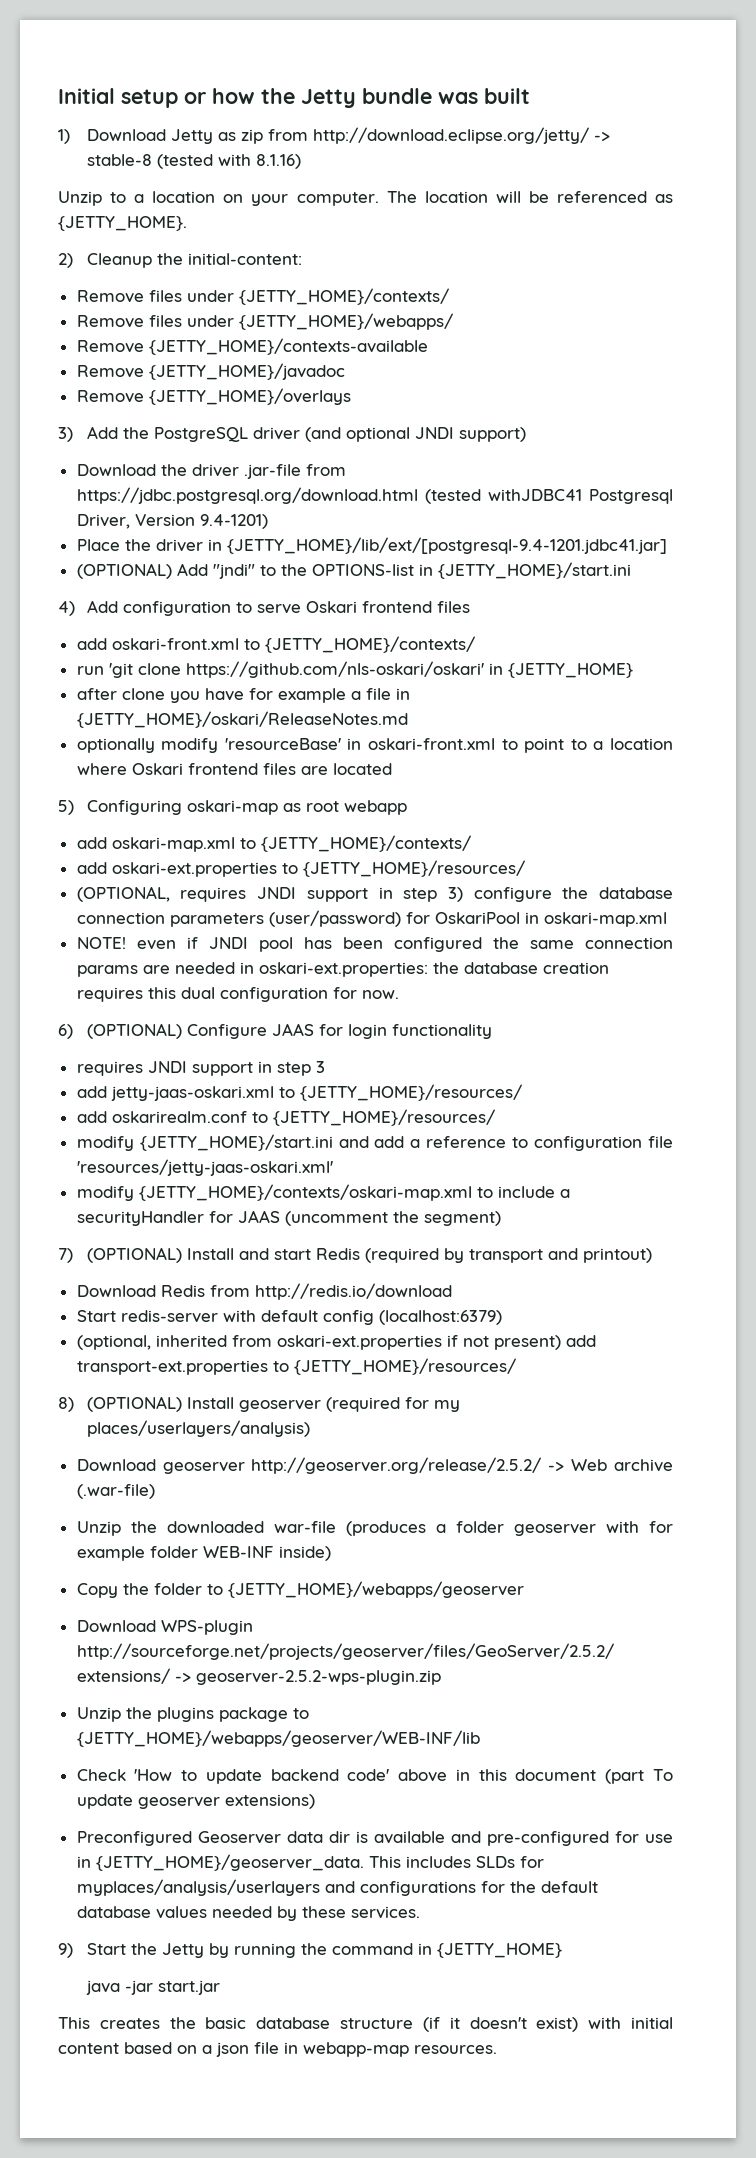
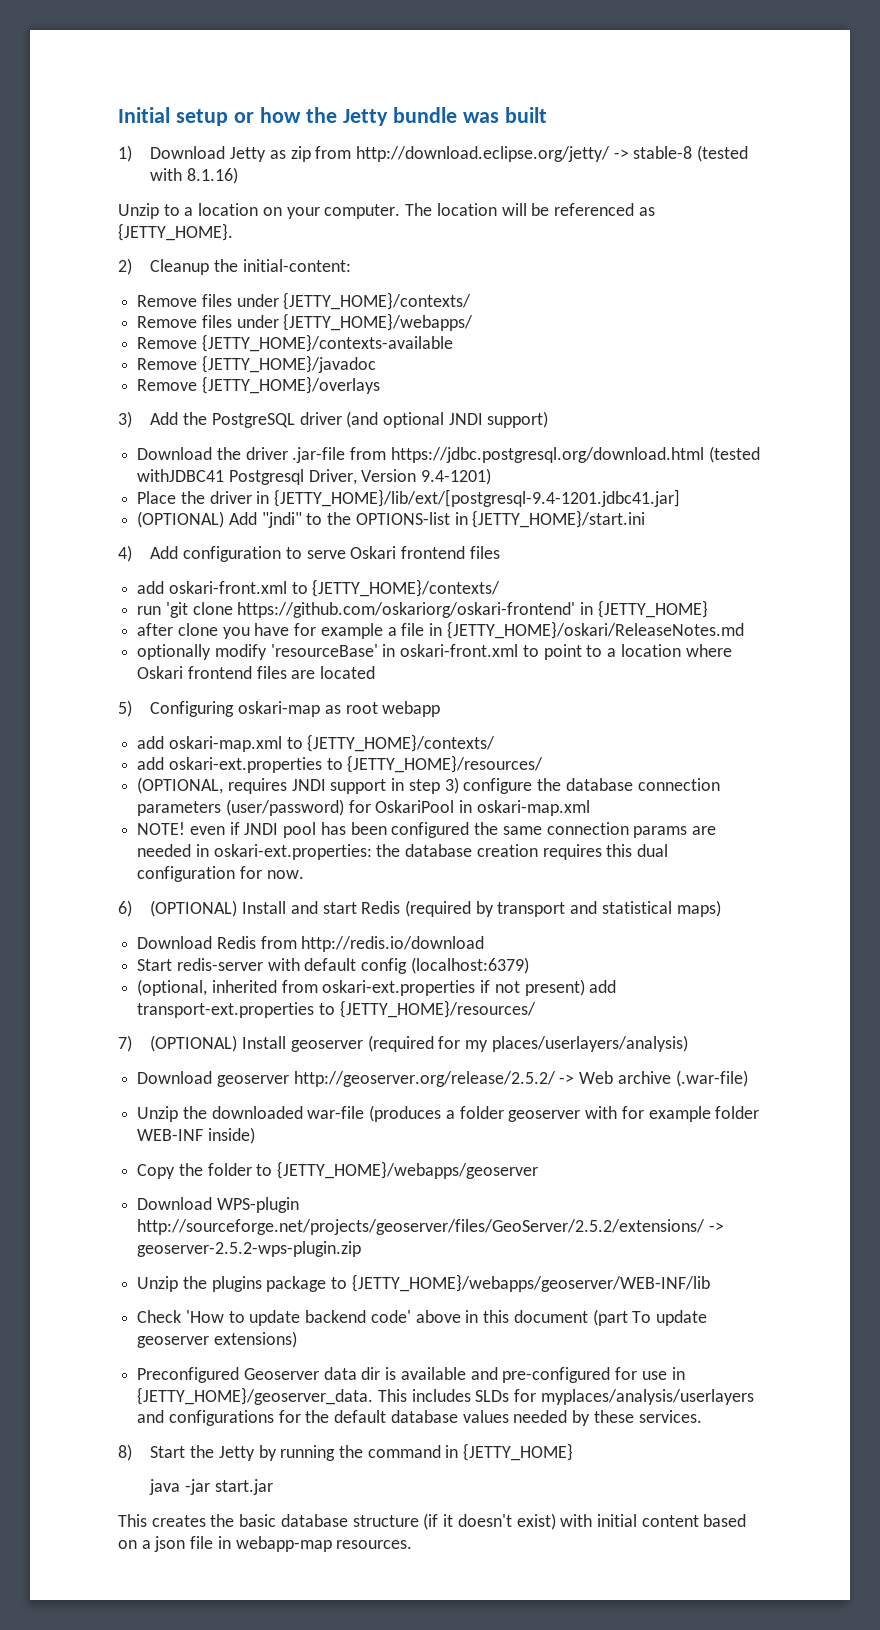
[185,661,484,678] https://github.com/nls-oskari/oskari' -> [237,602,576,618] https://github.com/oskariorg/oskari-frontend'
[187,1023,493,1039] [76,1061,325,1076] [76,1084,522,1101] [76,1109,495,1126] [76,1134,674,1151] [76,1159,333,1176] [76,1184,570,1201] [76,1210,501,1226] [58,1247,183,1263] Configure JAAS for login functionality // requires JNDI support in step 3 // add jetty-jaas-oskari.xml to {JETTY_HOME}/resources/ // add oskarirealm.conf to {JETTY_HOME}/resources/ // modify {JETTY_HOME}/start.ini and add a reference to configuration file 'resources/jetty-jaas-oskari.xml' // modify {JETTY_HOME}/contexts/oskari-map.xml to include a securityHandler for JAAS (uncomment the segment) // 7) (OPTIONAL) -> (238, 908) none
[583,1248,653,1263] printout) -> [601,900,721,917] statistical maps)
[58,1397,74,1412] 8) -> [118,1035,132,1052] 7)
[58,1943,73,1958] 9) -> [118,1444,132,1461] 8)

